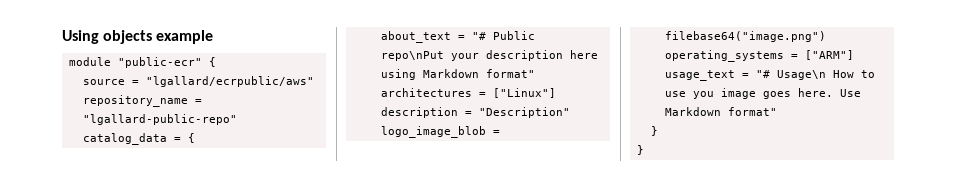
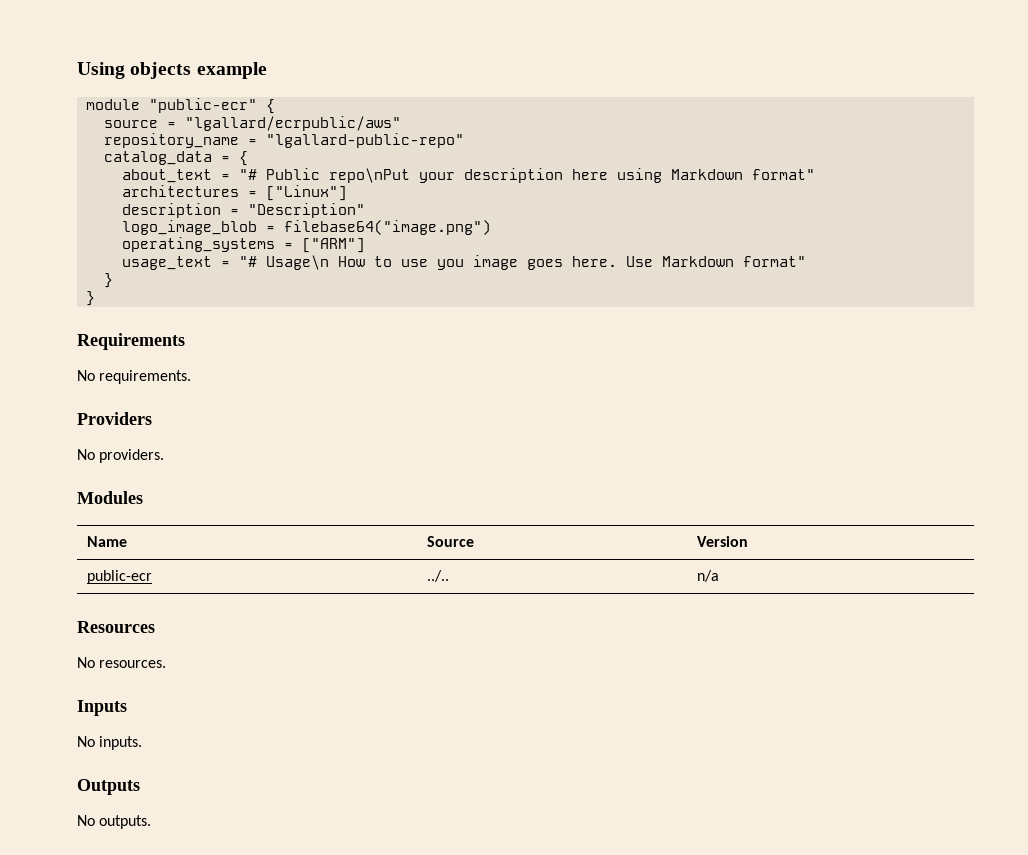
(644, 150) none -> [77,333,185,350] [77,370,192,384] [77,412,152,425] [77,449,165,463] [77,491,143,504] [87,536,128,547] [427,536,475,547] [697,536,749,547] [87,570,153,584] [427,570,450,582] [697,570,720,582] [77,621,155,633] [77,657,167,668] [77,700,127,716] [77,736,143,750] [77,779,140,795] [77,815,152,829] // Requirements // No requirements. // Providers // No providers. // Modules // Name | Source | Version // public-ecr | ../.. | n/a // Resources // No resources. // Inputs // No inputs. // Outputs // No outputs.

